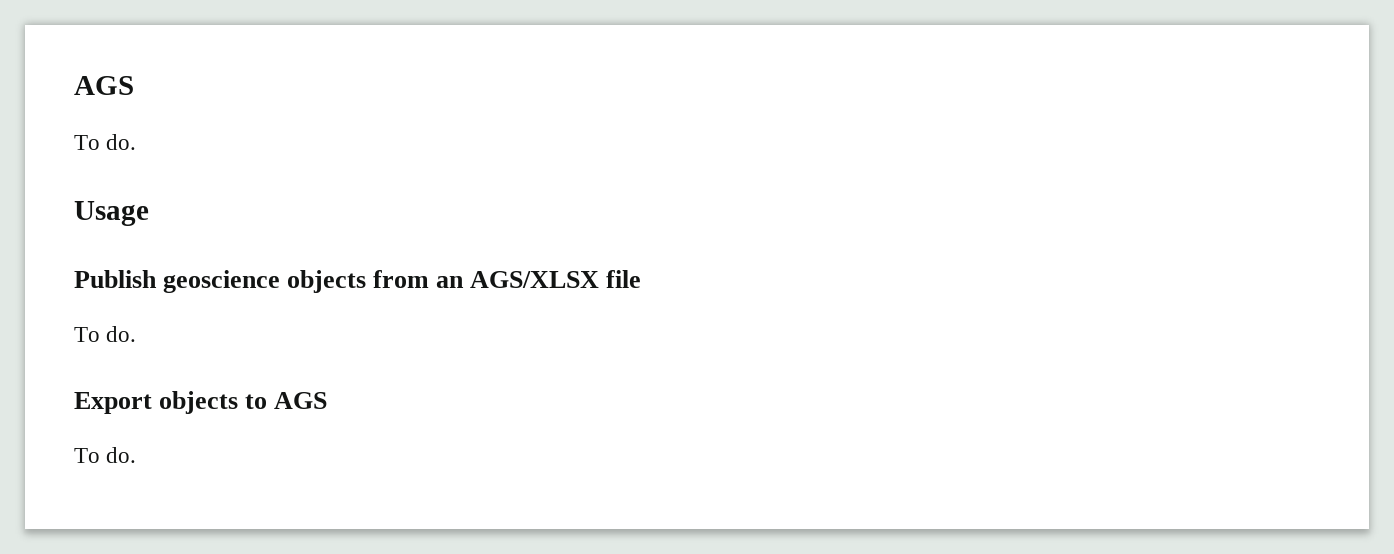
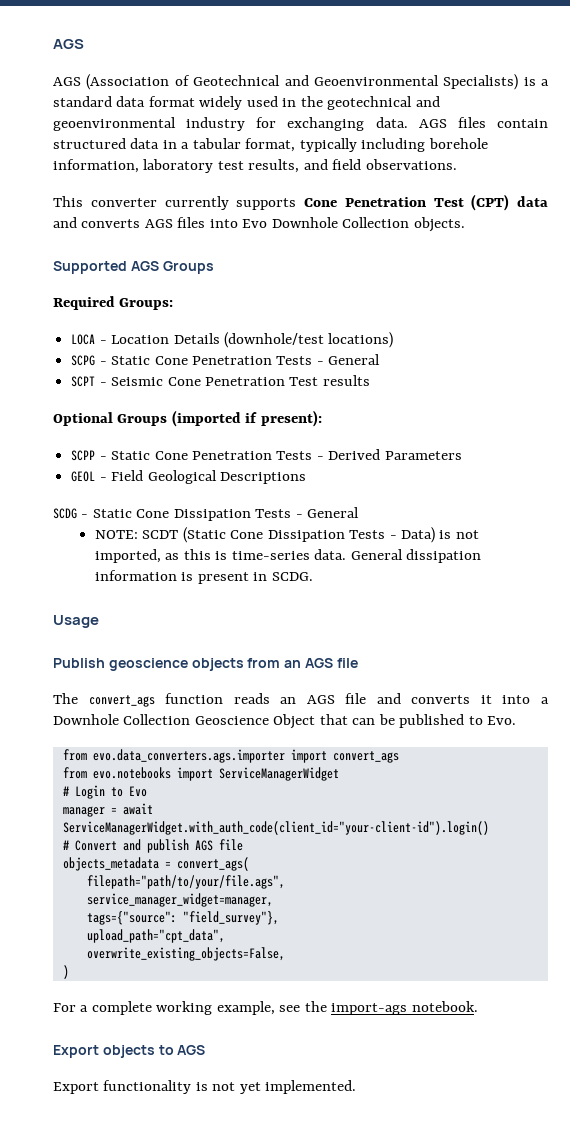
[74,76,134,95] [74,134,137,150] AGS // To do. -> [53,39,84,49] [53,74,549,90] [53,96,440,110] [53,117,549,131] [53,138,488,152] [53,159,457,173] [53,194,548,211] [53,217,465,232] [53,261,214,274] [53,296,174,310] [71,332,394,348] [71,354,381,366] [71,375,370,387] [53,410,322,427] [71,449,462,461] [71,470,306,484] [53,507,360,521] [94,527,479,543] [94,549,482,563] [94,570,313,584] AGS // AGS (Association of Geotechnical and Geoenvironmental Specialists) is a standard data format widely used in the geotechnical and geoenvironmental industry for exchanging data. AGS files contain structured data in a tabular format, typically including borehole information, laboratory test results, and field observations. // This converter currently supports Cone Penetration Test (CPT) data and converts AGS files into Evo Downhole Collection objects. // Supported AGS Groups // Required Groups: // LOCA - Location Details (downhole/test locations) // SCPG - Static Cone Penetration Tests - General // SCPT - Seismic Cone Penetration Test results // Optional Groups (imported if present): // SCPP - Static Cone Penetration Tests - Derived Parameters // GEOL - Field Geological Descriptions // SCDG - Static Cone Dissipation Tests - General // NOTE: SCDT (Static Cone Dissipation Tests - Data) is not imported, as this is time-series data. General dissipation information is present in SCDG.
[470,270,642,288] [74,326,137,342] [74,391,328,414] [74,447,137,463] AGS/XLSX file // To do. // Export objects to AGS // To do. -> [304,658,358,668] [53,693,550,707] [53,714,517,729] [62,749,399,763] [62,767,339,781] [62,785,147,799] [62,803,153,817] [62,821,489,835] [62,839,243,853] [62,857,249,871] [86,875,285,889] [86,893,273,907] [86,911,279,925] [86,929,225,943] [86,947,285,961] [62,965,69,979] [53,1001,478,1015] [53,1045,206,1058] [53,1080,357,1094] AGS file // The convert_ags function reads an AGS file and converts it into a Downhole Collection Geoscience Object that can be published to Evo. // from evo.data_converters.ags.importer import convert_ags // from evo.notebooks import ServiceManagerWidget // # Login to Evo // manager = await ServiceManagerWidget.with_auth_code(client_id="your-client-id").login() // # Convert and publish AGS file // objects_metadata = convert_ags( // filepath="path/to/your/file.ags", // service_manager_widget=manager, // tags={"source": "field_survey"}, // upload_path="cpt_data", // overwrite_existing_objects=False, // ) // For a complete working example, see the import-ags notebook. // Export objects to AGS // Export functionality is not yet implemented.

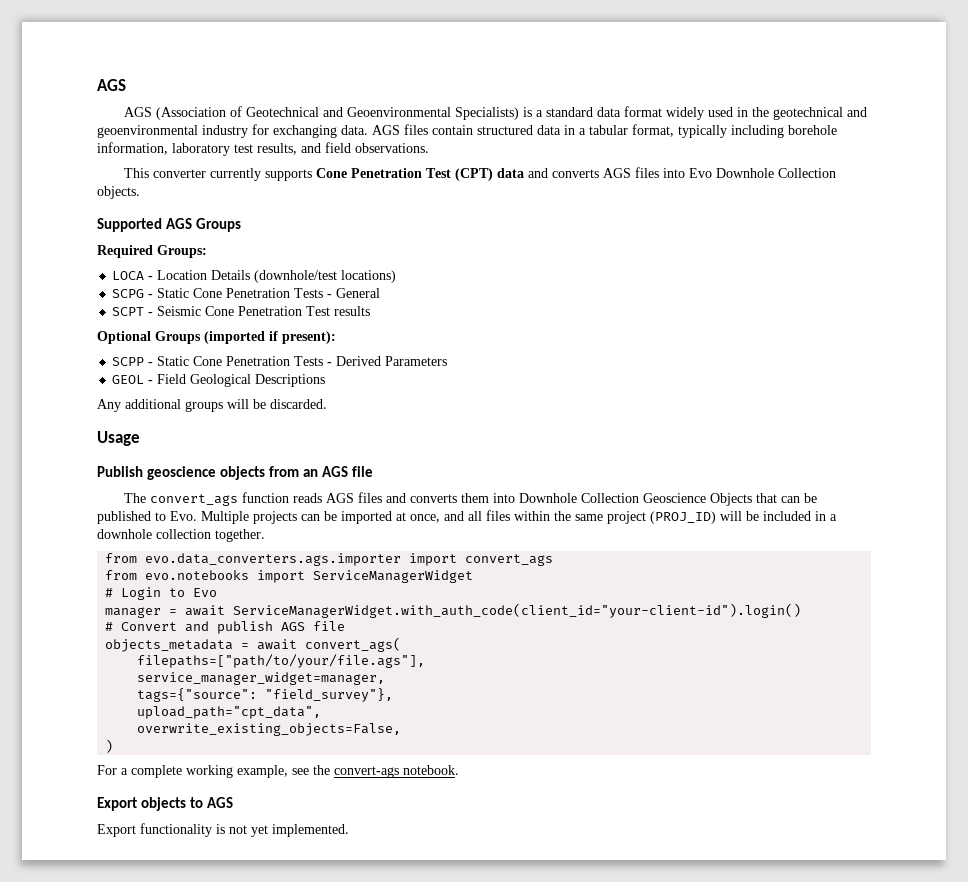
[53,507,360,521] [94,527,479,543] [94,549,482,563] [94,570,313,584] SCDG - Static Cone Dissipation Tests - General // NOTE: SCDT (Static Cone Dissipation Tests - Data) is not imported, as this is time-series data. General dissipation information is present in SCDG. -> [97,399,327,412] Any additional groups will be discarded.
[280,693,550,704] an AGS file and converts it into a -> [325,492,515,503] AGS files and converts them into
[273,714,316,729] Object -> [709,493,752,506] Objects
(517, 720) none -> [201,510,837,524] [97,529,265,542] Multiple projects can be imported at once, and all files within the same project (PROJ_ID) will be included in a downhole collection together.
(171, 865) none -> [257,639,298,650] await
[86,875,285,889] filepath="path/to/your/file.ags", -> [137,654,426,668] filepaths=["path/to/your/file.ags"],
[331,1003,408,1015] import-ags -> [334,766,399,778] convert-ags

